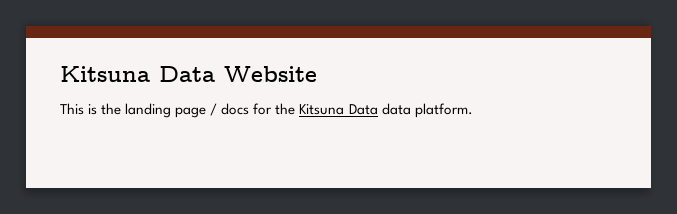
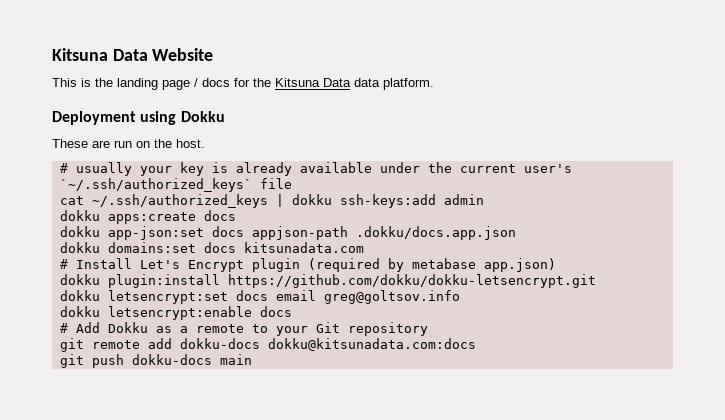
(473, 110) none -> [52,111,225,125] [52,139,205,148] [59,162,572,176] [59,178,292,192] [59,194,484,208] [59,210,236,224] [59,226,516,240] [59,242,364,253] [59,258,556,272] [59,274,596,288] [59,290,460,304] [59,306,292,320] [59,322,428,336] [59,338,476,352] [59,354,252,368] // Deployment using Dokku // These are run on the host. // # usually your key is already available under the current user's `~/.ssh/authorized_keys` file // cat ~/.ssh/authorized_keys | dokku ssh-keys:add admin // dokku apps:create docs // dokku app-json:set docs appjson-path .dokku/docs.app.json // dokku domains:set docs kitsunadata.com // # Install Let's Encrypt plugin (required by metabase app.json) // dokku plugin:install https://github.com/dokku/dokku-letsencrypt.git // dokku letsencrypt:set docs email greg@goltsov.info // dokku letsencrypt:enable docs // # Add Dokku as a remote to your Git repository // git remote add dokku-docs dokku@kitsunadata.com:docs // git push dokku-docs main

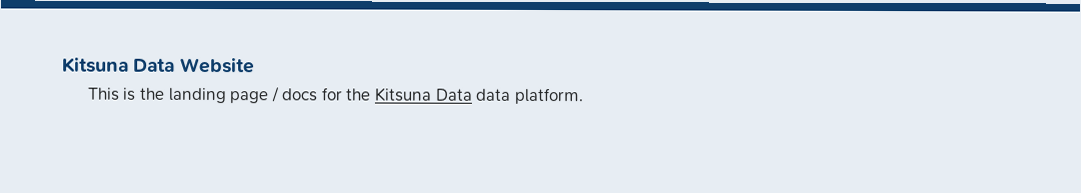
[52,111,225,125] [52,139,205,148] [59,162,572,176] [59,178,292,192] [59,194,484,208] [59,210,236,224] [59,226,516,240] [59,242,364,253] [59,258,556,272] [59,274,596,288] [59,290,460,304] [59,306,292,320] [59,322,428,336] [59,338,476,352] [59,354,252,368] // Deployment using Dokku // These are run on the host. // # usually your key is already available under the current user's `~/.ssh/authorized_keys` file // cat ~/.ssh/authorized_keys | dokku ssh-keys:add admin // dokku apps:create docs // dokku app-json:set docs appjson-path .dokku/docs.app.json // dokku domains:set docs kitsunadata.com // # Install Let's Encrypt plugin (required by metabase app.json) // dokku plugin:install https://github.com/dokku/dokku-letsencrypt.git // dokku letsencrypt:set docs email greg@goltsov.info // dokku letsencrypt:enable docs // # Add Dokku as a remote to your Git repository // git remote add dokku-docs dokku@kitsunadata.com:docs // git push dokku-docs main -> (584, 96) none

